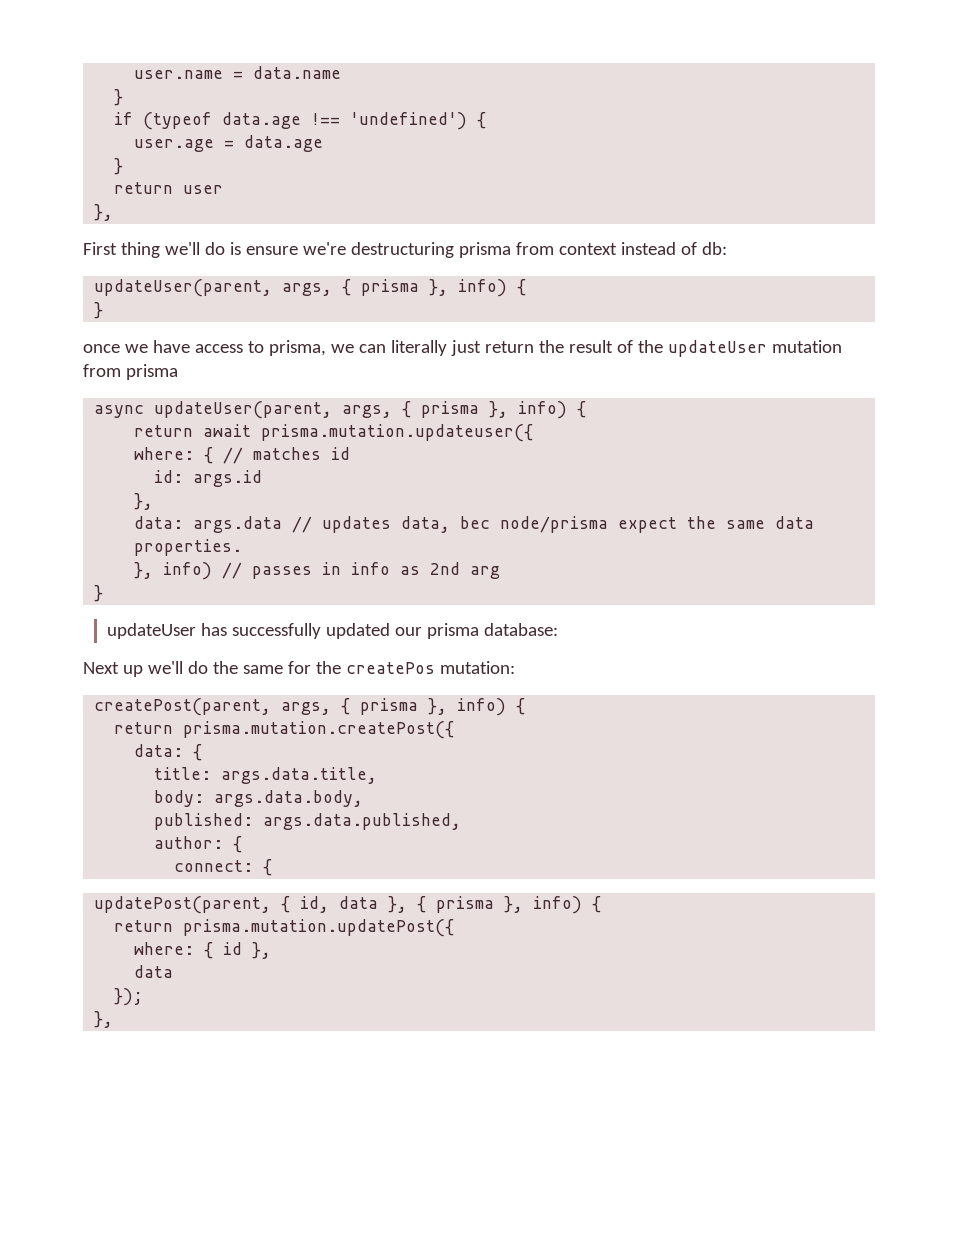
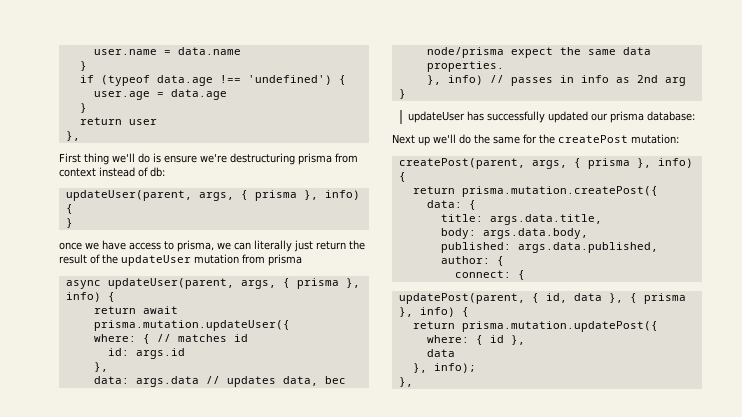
[261,424,534,442] prisma.mutation.updateuser({ -> [93,320,290,331] prisma.mutation.updateUser({
[345,662,435,674] createPos -> [558,135,628,143] createPost
[114,988,144,1006] }); -> [412,363,476,373] }, info);

